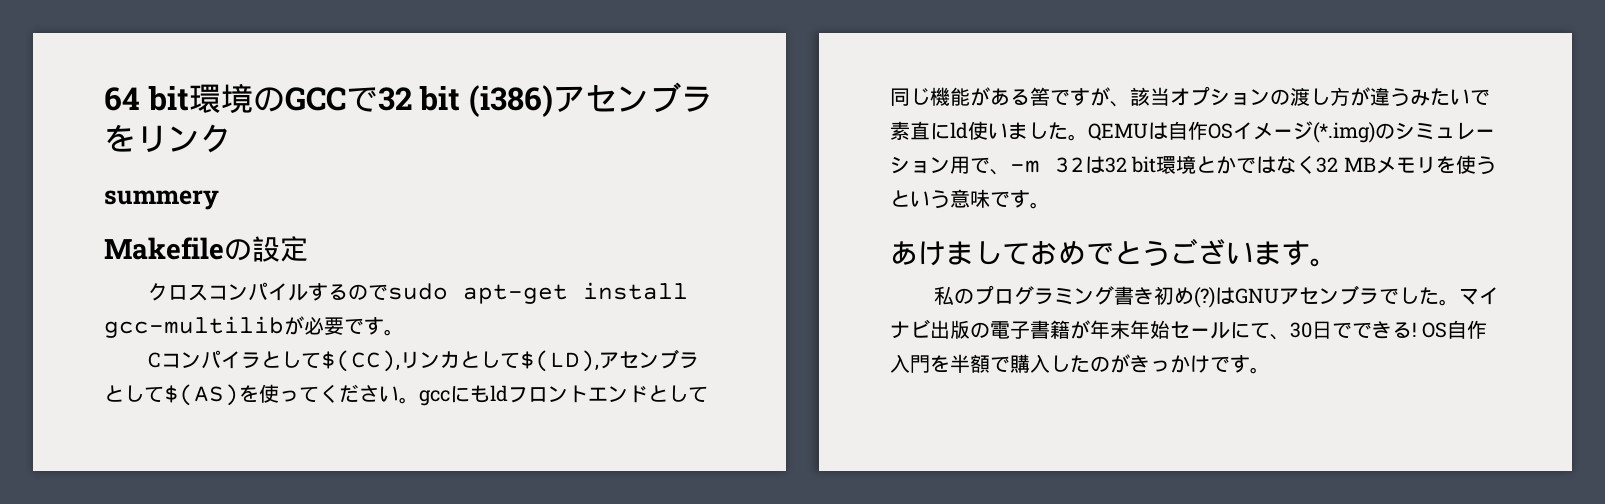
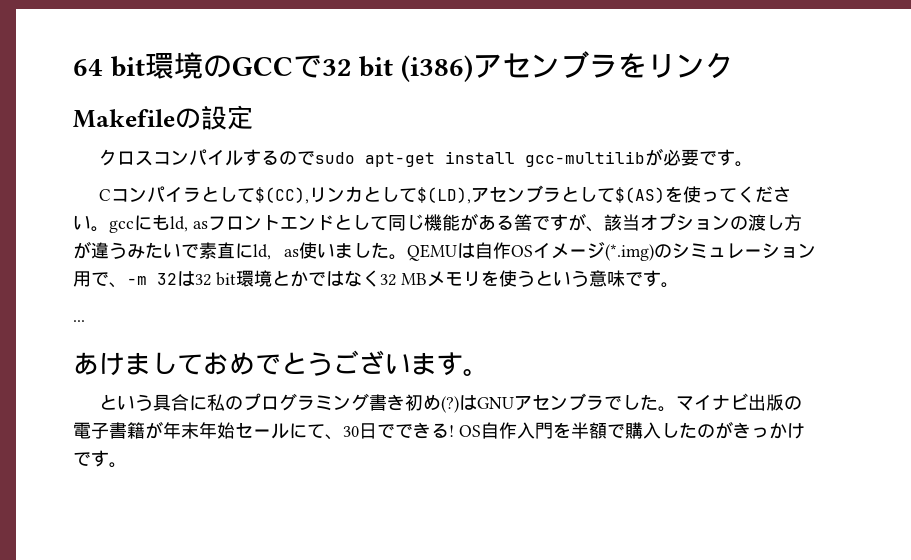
[104,190,219,210] // summery -> (735, 66) none
[490,385,508,402] ld -> [170,216,208,232] ld, as
[950,122,968,139] ld -> [253,244,299,260] ld, as
(1050, 205) none -> [73,320,85,322] // ...
(1338, 262) none -> [99,394,208,411] という具合に

